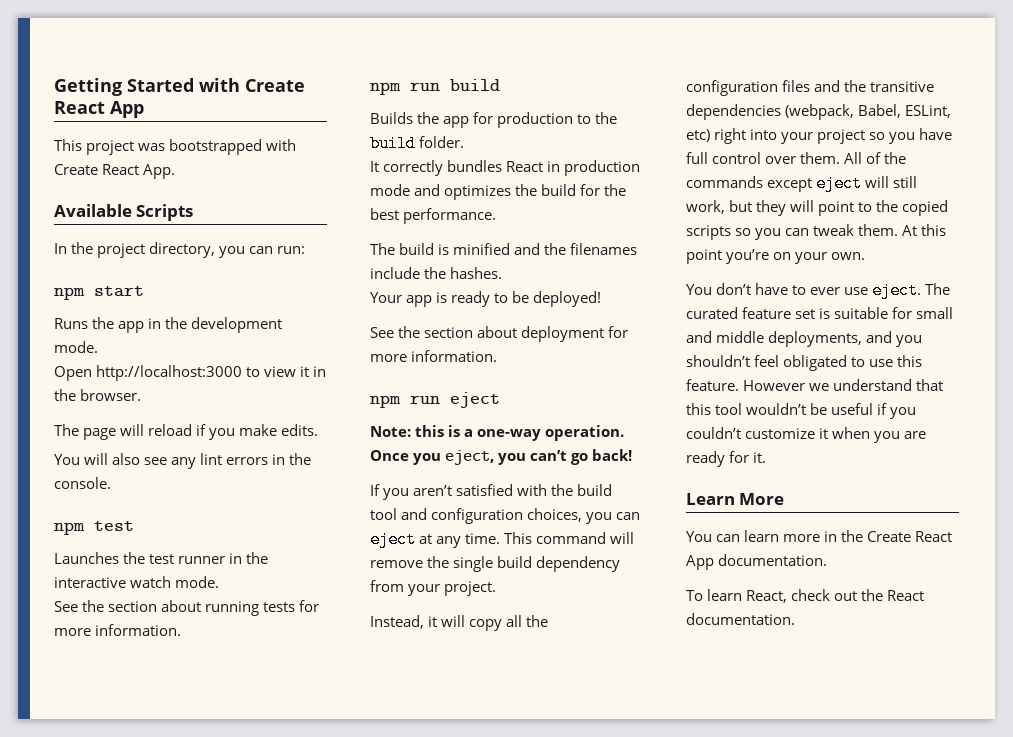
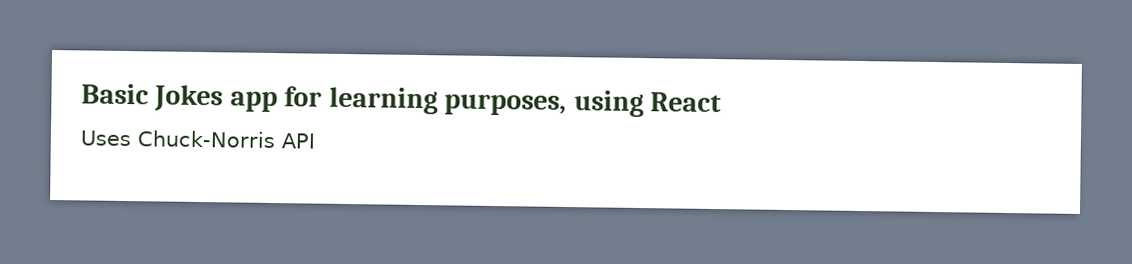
[54,78,305,96] [54,101,144,118] [54,139,297,155] [54,164,176,179] [54,204,194,221] [54,242,306,258] [54,286,144,300] [54,317,283,333] [54,341,98,353] [54,365,327,381] [54,389,142,401] [54,424,319,440] [54,453,312,469] [54,477,111,489] [54,521,134,535] [54,552,269,564] [54,576,220,588] [54,600,320,616] [54,624,182,636] [370,79,500,95] [370,112,618,128] [370,135,465,152] [370,160,641,176] [370,184,627,200] [370,208,497,224] [370,243,638,255] [370,267,503,279] [370,291,602,307] [370,326,629,342] [370,350,498,362] [370,392,500,408] [370,425,625,441] [370,449,633,465] [370,484,613,500] [370,508,641,524] [370,531,635,548] [370,556,621,572] [370,580,497,596] [370,615,549,631] [686,80,935,96] [686,104,952,120] [686,128,953,144] [686,152,907,164] [686,175,918,192] [686,200,949,216] [686,224,947,240] [686,249,866,264] [686,282,951,299] [686,307,954,319] [686,331,923,347] [686,355,923,371] [686,379,944,391] [686,403,917,419] [686,427,927,443] [686,451,767,467] [686,493,785,505] [686,530,953,542] [686,554,828,570] [686,589,925,603] [686,613,795,625] Getting Started with Create React App // This project was bootstrapped with Create React App. // Available Scripts // In the project directory, you can run: // npm start // Runs the app in the development mode. // Open http://localhost:3000 to view it in the browser. // The page will reload if you make edits. // You will also see any lint errors in the console. // npm test // Launches the test runner in the interactive watch mode. // See the section about running tests for more information. // npm run build // Builds the app for production to the build folder. // It correctly bundles React in production mode and optimizes the build for the best performance. // The build is minified and the filenames include the hashes. // Your app is ready to be deployed! // See the section about deployment for more information. // npm run eject // Note: this is a one-way operation. Once you eject, you can’t go back! // If you aren’t satisfied with the build tool and configuration choices, you can eject at any time. This command will remove the single build dependency from your project. // Instead, it will copy all the configuration files and the transitive dependencies (webpack, Babel, ESLint, etc) right into your project so you have full control over them. All of the commands except eject will still work, but they will point to the copied scripts so you can tweak them. At this point you’re on your own. // You don’t have to ever use eject. The curated feature set is suitable for small and middle deployments, and you shouldn’t feel obligated to use this feature. However we understand that this tool wouldn’t be useful if you couldn’t customize it when you are ready for it. // Learn More // You can learn more in the Create React App documentation. // To learn React, check out the React documentation. -> [81,83,722,118] [80,130,315,149] Basic Jokes app for learning purposes, using React // Uses Chuck-Norris API

